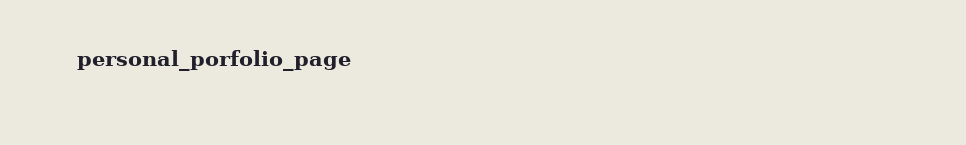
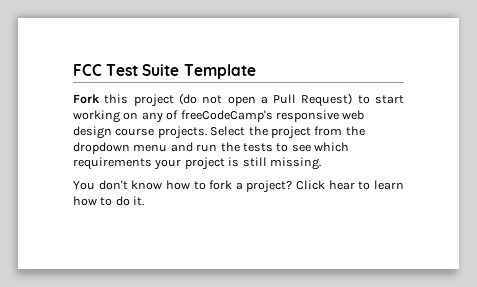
[77,50,351,71] personal_porfolio_page -> [73,64,256,79] [73,93,405,107] [73,110,365,123] [73,126,365,139] [73,142,349,154] [73,157,321,170] [73,180,404,193] [73,196,145,206] FCC Test Suite Template // Fork this project (do not open a Pull Request) to start working on any of freeCodeCamp's responsive web design course projects. Select the project from the dropdown menu and run the tests to see which requirements your project is still missing. // You don't know how to fork a project? Click hear to learn how to do it.

